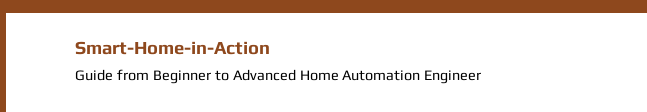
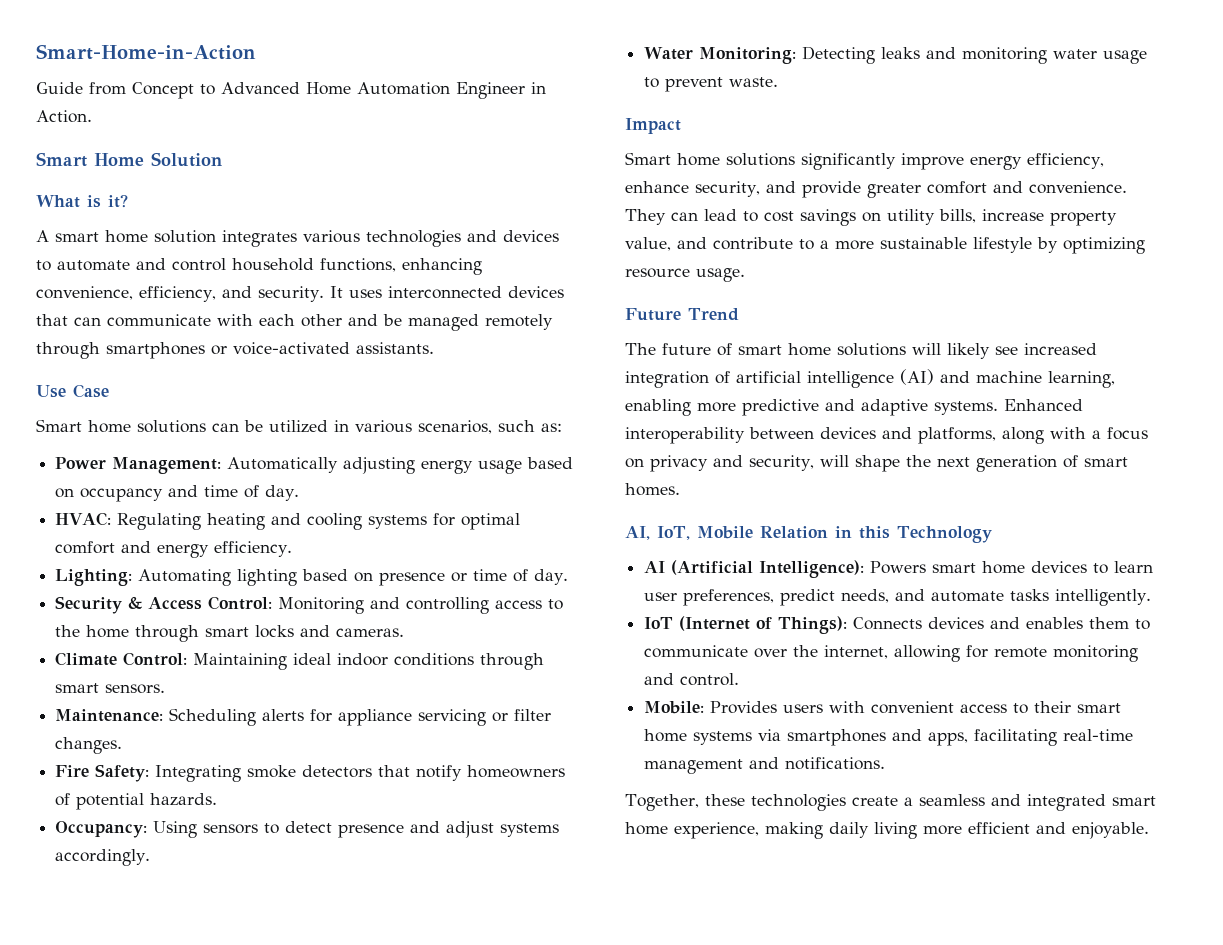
[152,70,211,84] Beginner -> [132,82,194,99] Concept
(482, 77) none -> [531,82,546,94] [36,110,92,123] [36,152,222,167] [36,194,128,208] [36,230,559,247] [36,258,482,275] [36,286,564,302] [36,314,553,331] [36,342,434,359] [36,384,109,398] [36,419,562,434] [55,457,574,474] [55,485,300,502] [55,512,521,530] [55,541,293,558] [55,569,569,586] [55,596,564,614] [55,625,405,642] [55,652,545,670] [55,683,166,694] [55,708,552,726] [55,737,123,754] [55,764,566,782] [55,793,218,810] [55,821,560,838] [55,849,151,866] [644,46,1148,64] [644,77,779,92] [625,118,681,134] [625,152,1104,170] [625,181,1127,198] [625,209,1117,226] [625,237,1145,254] [625,268,745,282] [625,308,739,321] [625,343,1097,359] [625,369,1115,388] [625,399,1083,416] [625,427,1148,444] [625,455,1128,472] [625,483,680,496] [625,526,992,543] [644,560,1154,578] [644,589,1152,606] [644,616,1151,634] [644,645,1139,662] [644,673,740,686] [644,701,1122,714] [644,729,1134,746] [644,757,886,774] [625,794,1156,811] [625,822,1149,839] in Action. // Smart Home Solution // What is it? // A smart home solution integrates various technologies and devices to automate and control household functions, enhancing convenience, efficiency, and security. It uses interconnected devices that can communicate with each other and be managed remotely through smartphones or voice-activated assistants. // Use Case // Smart home solutions can be utilized in various scenarios, such as: // Power Management: Automatically adjusting energy usage based on occupancy and time of day. // HVAC: Regulating heating and cooling systems for optimal comfort and energy efficiency. // Lighting: Automating lighting based on presence or time of day. // Security & Access Control: Monitoring and controlling access to the home through smart locks and cameras. // Climate Control: Maintaining ideal indoor conditions through smart sensors. // Maintenance: Scheduling alerts for appliance servicing or filter changes. // Fire Safety: Integrating smoke detectors that notify homeowners of potential hazards. // Occupancy: Using sensors to detect presence and adjust systems accordingly. // Water Monitoring: Detecting leaks and monitoring water usage to prevent waste. // Impact // Smart home solutions significantly improve energy efficiency, enhance security, and provide greater comfort and convenience. They can lead to cost savings on utility bills, increase property value, and contribute to a more sustainable lifestyle by optimizing resource usage. // Future Trend // The future of smart home solutions will likely see increased integration of artificial intelligence (AI) and machine learning, enabling more predictive and adaptive systems. Enhanced interoperability between devices and platforms, along with a focus on privacy and security, will shape the next generation of smart homes. // AI, IoT, Mobile Relation in this Technology // AI (Artificial Intelligence): Powers smart home devices to learn user preferences, predict needs, and automate tasks intelligently. // IoT (Internet of Things): Connects devices and enables them to communicate over the internet, allowing for remote monitoring and control. // Mobile: Provides users with convenient access to their smart home systems via smartphones and apps, facilitating real-time management and notifications. // Together, these technologies create a seamless and integrated smart home experience, making daily living more efficient and enjoyable.

